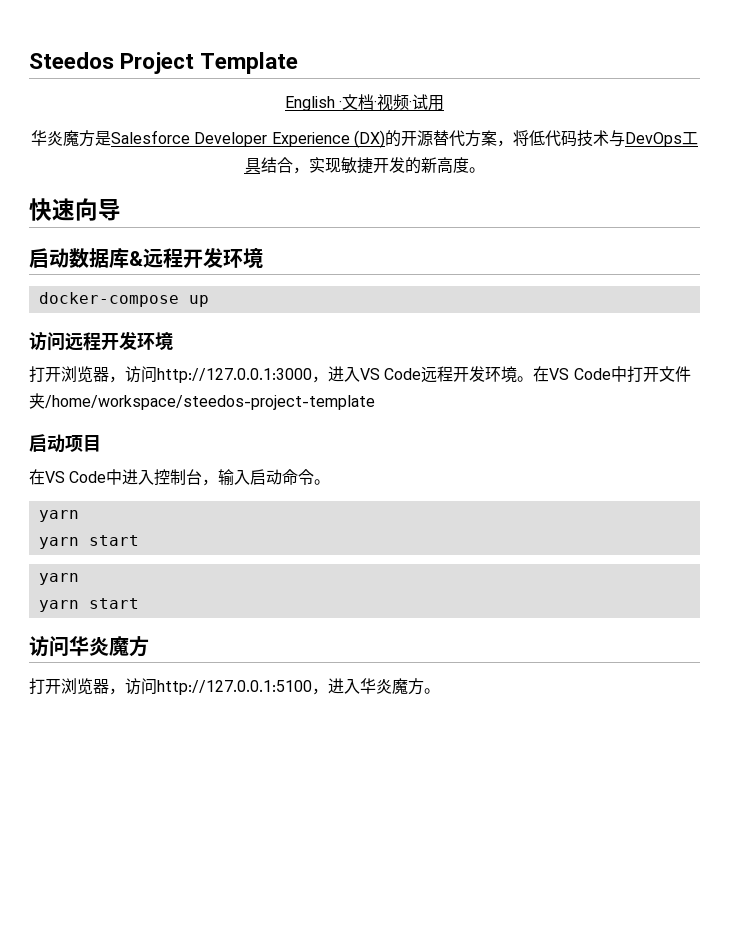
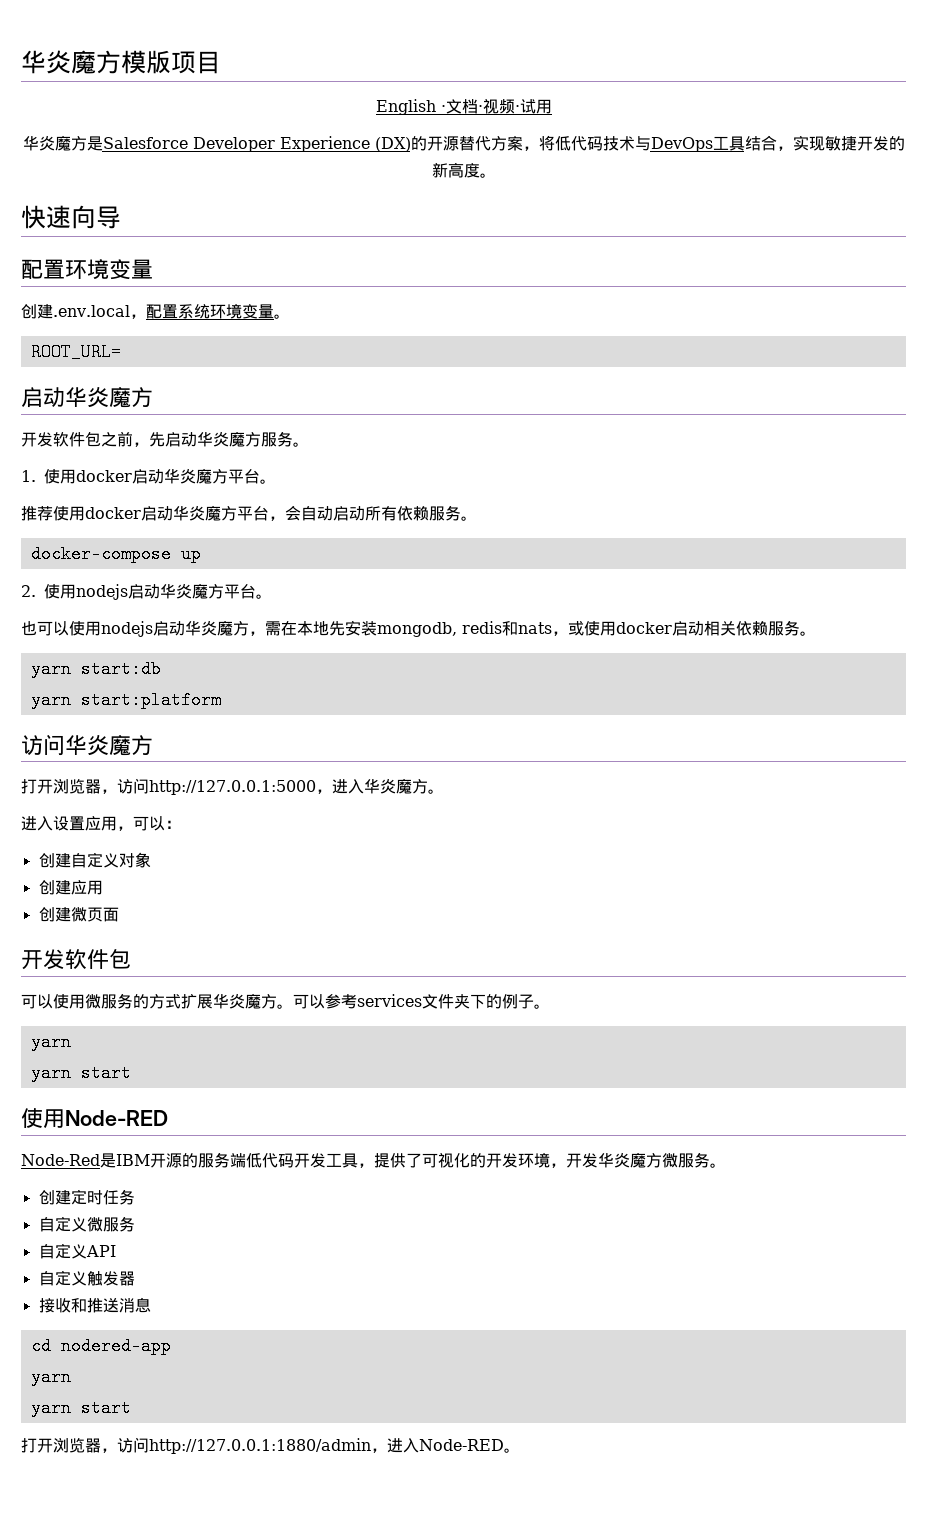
[29,52,299,74] Steedos Project Template -> [21,50,221,74] 华炎魔方模版项目
[29,248,263,268] [38,292,209,307] [29,331,173,351] [29,366,691,383] [29,393,375,410] [29,434,101,453] [29,469,331,486] [38,510,79,522] [38,535,139,549] [38,573,79,585] [38,598,139,612] 启动数据库&远程开发环境 // docker-compose up // 访问远程开发环境 // 打开浏览器，访问http://127.0.0.1:3000，进入VS Code远程开发环境。在VS Code中打开文件夹/home/workspace/steedos-project-template // 启动项目 // 在VS Code中进入控制台，输入启动命令。 // yarn // yarn start // yarn // yarn start -> [21,259,153,280] [21,303,290,319] [30,343,121,361] [21,387,153,408] [21,431,309,447] [21,468,276,484] [21,505,477,521] [30,545,201,563] [21,583,272,600] [21,620,816,637] [30,660,161,678] [30,691,221,709] 配置环境变量 // 创建.env.local，配置系统环境变量。 // ROOT_URL= // 启动华炎魔方 // 开发软件包之前，先启动华炎魔方服务。 // 1.使用docker启动华炎魔方平台。 // 推荐使用docker启动华炎魔方平台，会自动启动所有依赖服务。 // docker-compose up // 2.使用nodejs启动华炎魔方平台。 // 也可以使用nodejs启动华炎魔方，需在本地先安装mongodb, redis和nats，或使用docker启动相关依赖服务。 // yarn start:db // yarn start:platform
[157,680,312,695] http://127.0.0.1:5100 -> [149,780,316,795] http://127.0.0.1:5000
(440, 691) none -> [21,816,181,831] [38,852,151,868] [38,880,103,895] [38,907,119,922] [21,949,131,970] [21,993,550,1009] [30,1033,71,1051] [30,1064,131,1082] [21,1108,168,1128] [21,1152,726,1168] [38,1189,135,1205] [38,1216,135,1232] [38,1243,116,1259] [38,1270,135,1286] [38,1297,151,1313] [30,1337,171,1355] [30,1368,71,1386] [30,1399,131,1417] [21,1437,520,1454] // 进入设置应用，可以： // 创建自定义对象 // 创建应用 // 创建微页面 // 开发软件包 // 可以使用微服务的方式扩展华炎魔方。可以参考services文件夹下的例子。 // yarn // yarn start // 使用Node-RED // Node-Red是IBM开源的服务端低代码开发工具，提供了可视化的开发环境，开发华炎魔方微服务。 // 创建定时任务 // 自定义微服务 // 自定义API // 自定义触发器 // 接收和推送消息 // cd nodered-app // yarn // yarn start // 打开浏览器，访问http://127.0.0.1:1880/admin，进入Node-RED。

